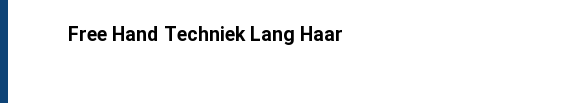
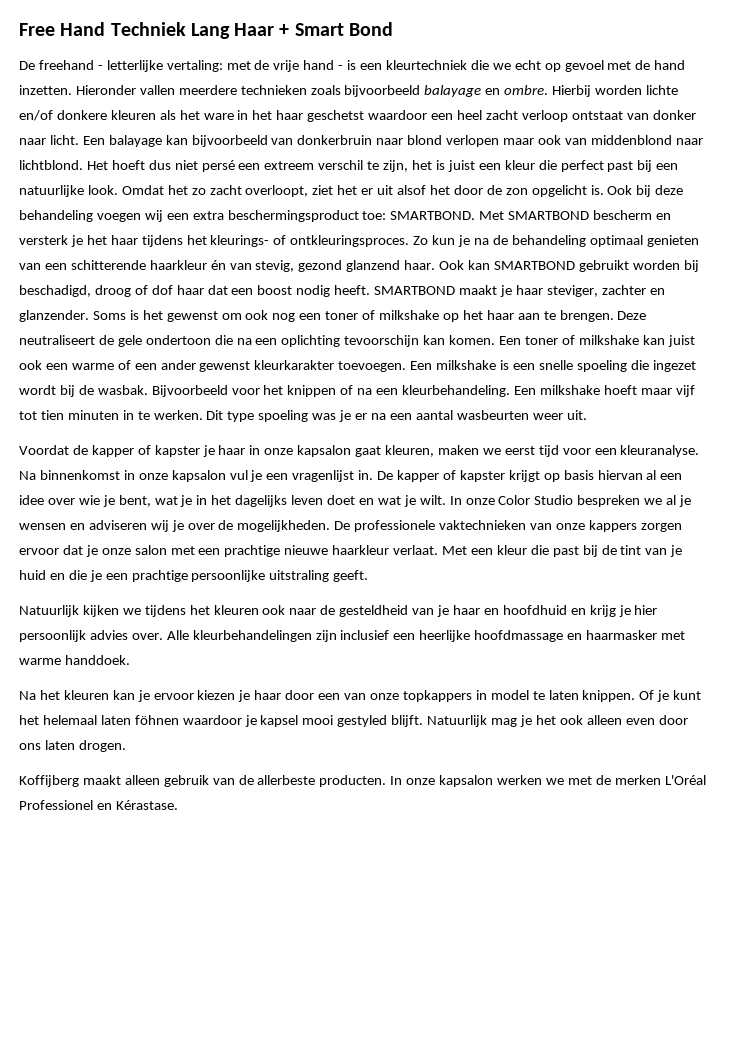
(344, 33) none -> [279,22,393,36] [19,60,686,72] [19,85,678,97] [19,110,696,122] [19,135,703,147] [19,160,679,172] [19,185,684,197] [19,210,672,222] [19,235,699,247] [19,260,699,272] [19,285,665,297] [19,310,647,322] [19,335,695,347] [19,360,696,372] [19,385,695,397] [19,410,587,422] [19,445,700,457] [19,470,683,482] [19,495,692,507] [19,520,682,532] [19,545,683,557] [19,570,369,582] [19,605,658,617] [19,630,685,642] [19,655,130,665] [19,690,702,702] [19,715,688,727] [19,740,126,752] [19,775,706,787] [19,800,178,810] + Smart Bond // De freehand - letterlijke vertaling: met de vrije hand - is een kleurtechniek die we echt op gevoel met de hand inzetten. Hieronder vallen meerdere technieken zoals bijvoorbeeld balayage en ombre. Hierbij worden lichte en/of donkere kleuren als het ware in het haar geschetst waardoor een heel zacht verloop ontstaat van donker naar licht. Een balayage kan bijvoorbeeld van donkerbruin naar blond verlopen maar ook van middenblond naar lichtblond. Het hoeft dus niet persé een extreem verschil te zijn, het is juist een kleur die perfect past bij een natuurlijke look. Omdat het zo zacht overloopt, ziet het er uit alsof het door de zon opgelicht is. Ook bij deze behandeling voegen wij een extra beschermingsproduct toe: SMARTBOND. Met SMARTBOND bescherm en versterk je het haar tijdens het kleurings- of ontkleuringsproces. Zo kun je na de behandeling optimaal genieten van een schitterende haarkleur én van stevig, gezond glanzend haar. Ook kan SMARTBOND gebruikt worden bij beschadigd, droog of dof haar dat een boost nodig heeft. SMARTBOND maakt je haar steviger, zachter en glanzender. Soms is het gewenst om ook nog een toner of milkshake op het haar aan te brengen. Deze neutraliseert de gele ondertoon die na een oplichting tevoorschijn kan komen. Een toner of milkshake kan juist ook een warme of een ander gewenst kleurkarakter toevoegen. Een milkshake is een snelle spoeling die ingezet wordt bij de wasbak. Bijvoorbeeld voor het knippen of na een kleurbehandeling. Een milkshake hoeft maar vijf tot tien minuten in te werken. Dit type spoeling was je er na een aantal wasbeurten weer uit. // Voordat de kapper of kapster je haar in onze kapsalon gaat kleuren, maken we eerst tijd voor een kleuranalyse. Na binnenkomst in onze kapsalon vul je een vragenlijst in. De kapper of kapster krijgt op basis hiervan al een idee over wie je bent, wat je in het dagelijks leven doet en wat je wilt. In onze Color Studio bespreken we al je wensen en adviseren wij je over de mogelijkheden. De professionele vaktechnieken van onze kappers zorgen ervoor dat je onze salon met een prachtige nieuwe haarkleur verlaat. Met een kleur die past bij de tint van je huid en die je een prachtige persoonlijke uitstraling geeft. // Natuurlijk kijken we tijdens het kleuren ook naar de gesteldheid van je haar en hoofdhuid en krijg je hier persoonlijk advies over. Alle kleurbehandelingen zijn inclusief een heerlijke hoofdmassage en haarmasker met warme handdoek. // Na het kleuren kan je ervoor kiezen je haar door een van onze topkappers in model te laten knippen. Of je kunt het helemaal laten föhnen waardoor je kapsel mooi gestyled blijft. Natuurlijk mag je het ook alleen even door ons laten drogen. // Koffijberg maakt alleen gebruik van de allerbeste producten. In onze kapsalon werken we met de merken L'Oréal Professionel en Kérastase.

